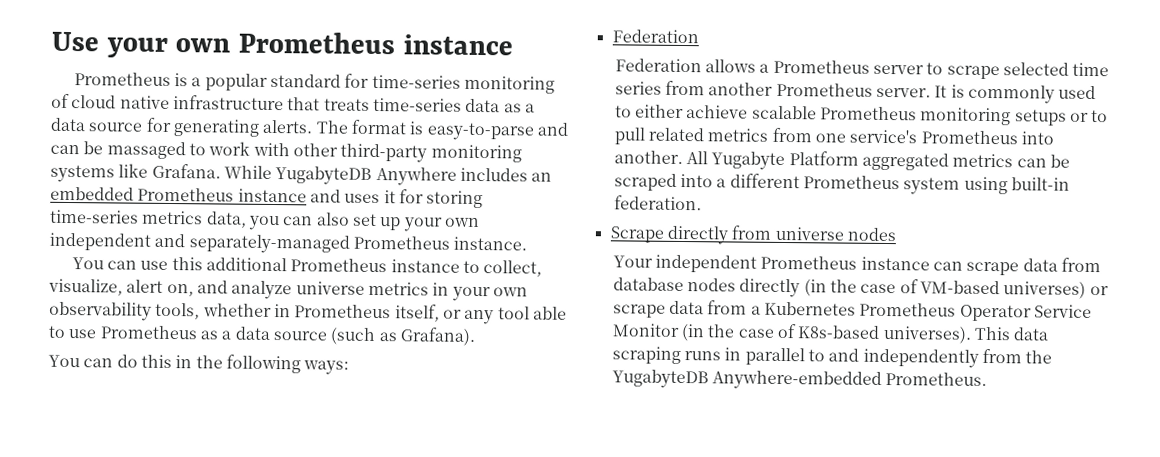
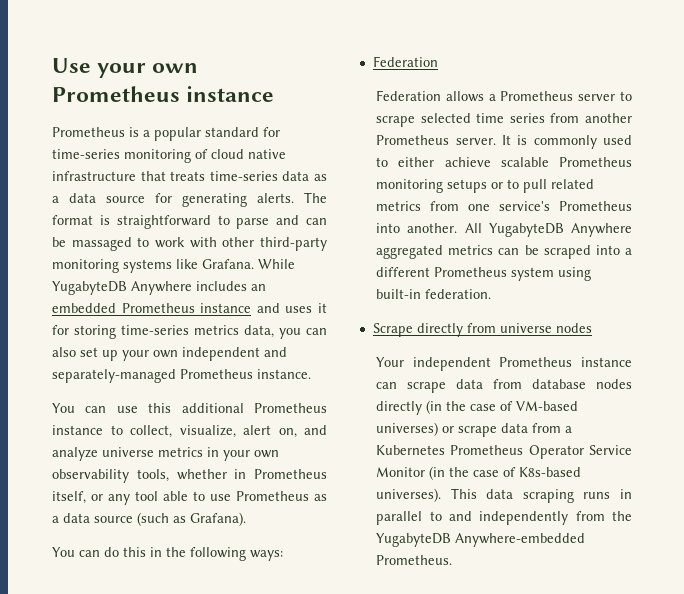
[426,122,535,141] easy-to-parse -> [116,215,270,229] straightforward to parse
[711,151,859,171] Yugabyte Platform -> [488,223,632,237] YugabyteDB Anywhere

